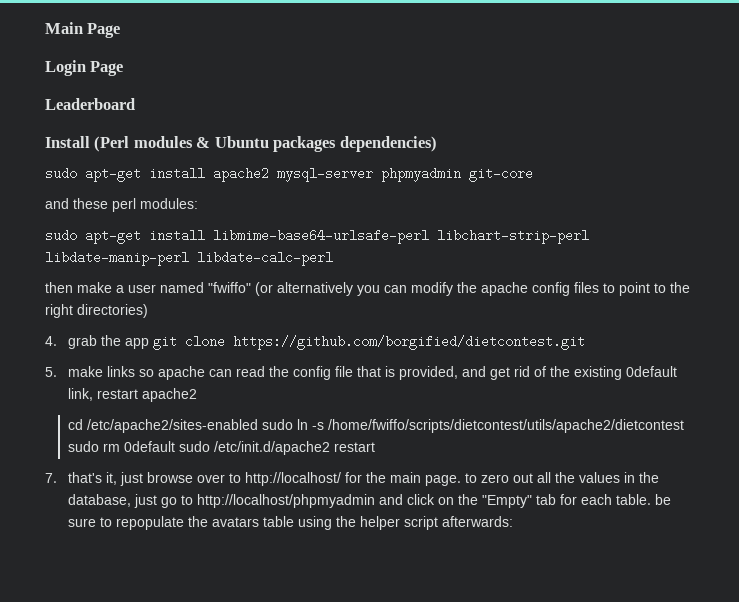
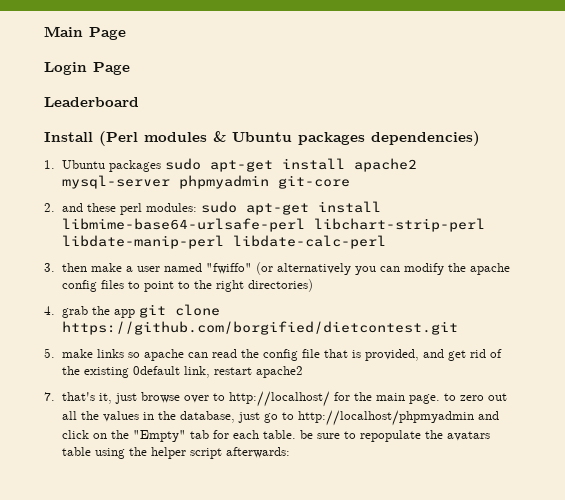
(437, 144) none -> [44,160,161,172] 1. Ubuntu packages
(533, 174) none -> [44,203,55,212] 2.
(198, 203) // -> (197, 207) none
(333, 258) none -> [44,263,55,272] 3.
[67,419,684,433] [67,441,375,455] // cd /etc/apache2/sites-enabled sudo ln -s /home/fwiffo/scripts/dietcontest/utils/apache2/dietcontest sudo rm 0default sudo /etc/init.d/apache2 restart -> (303, 372) none

